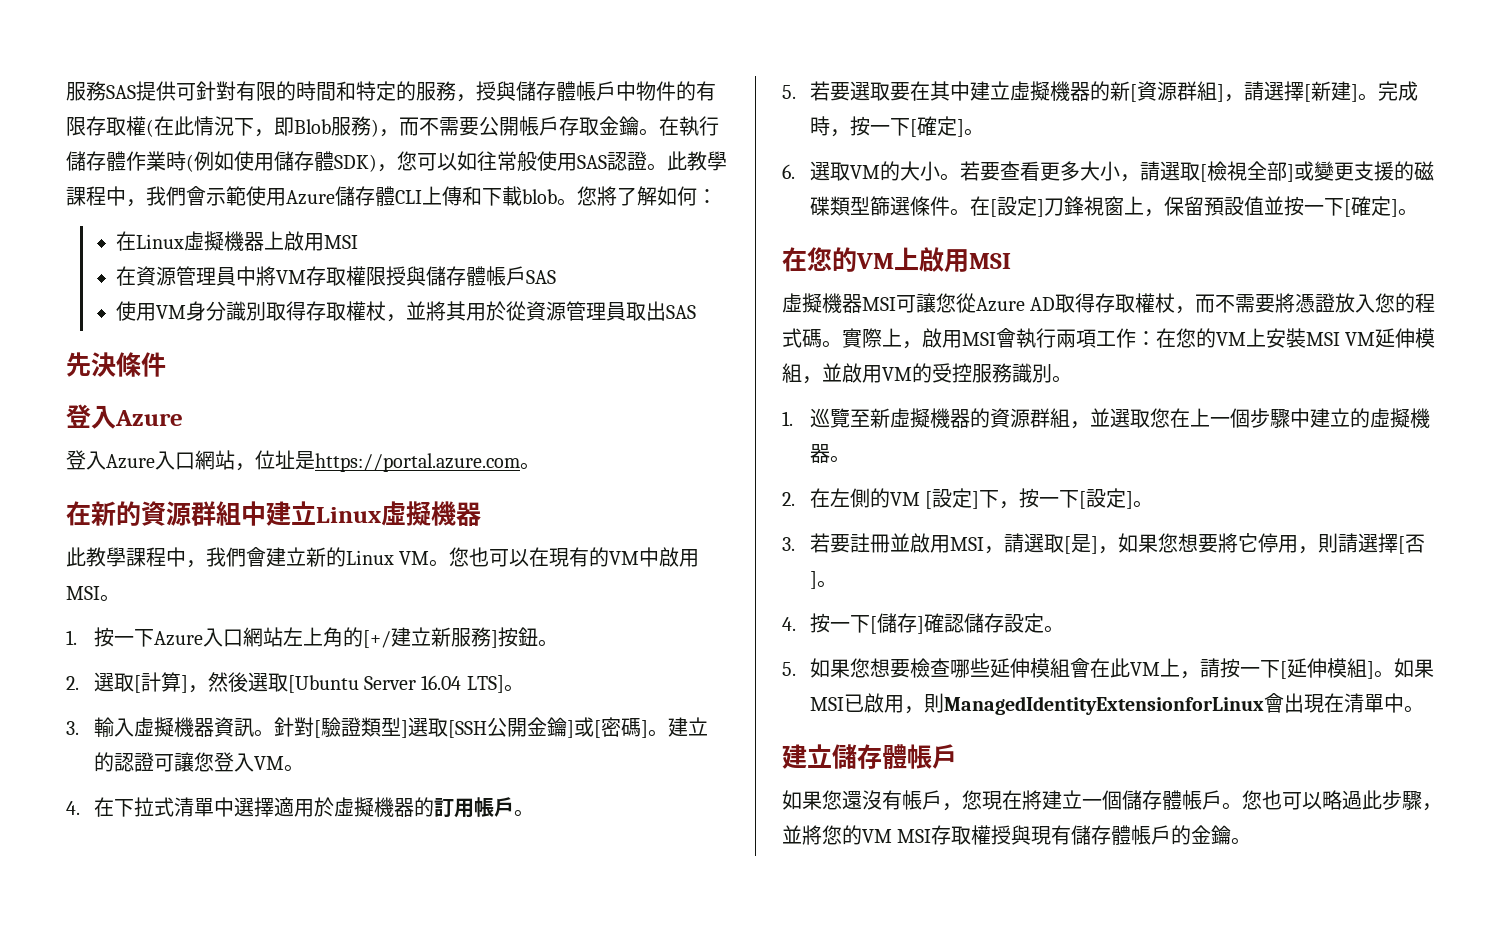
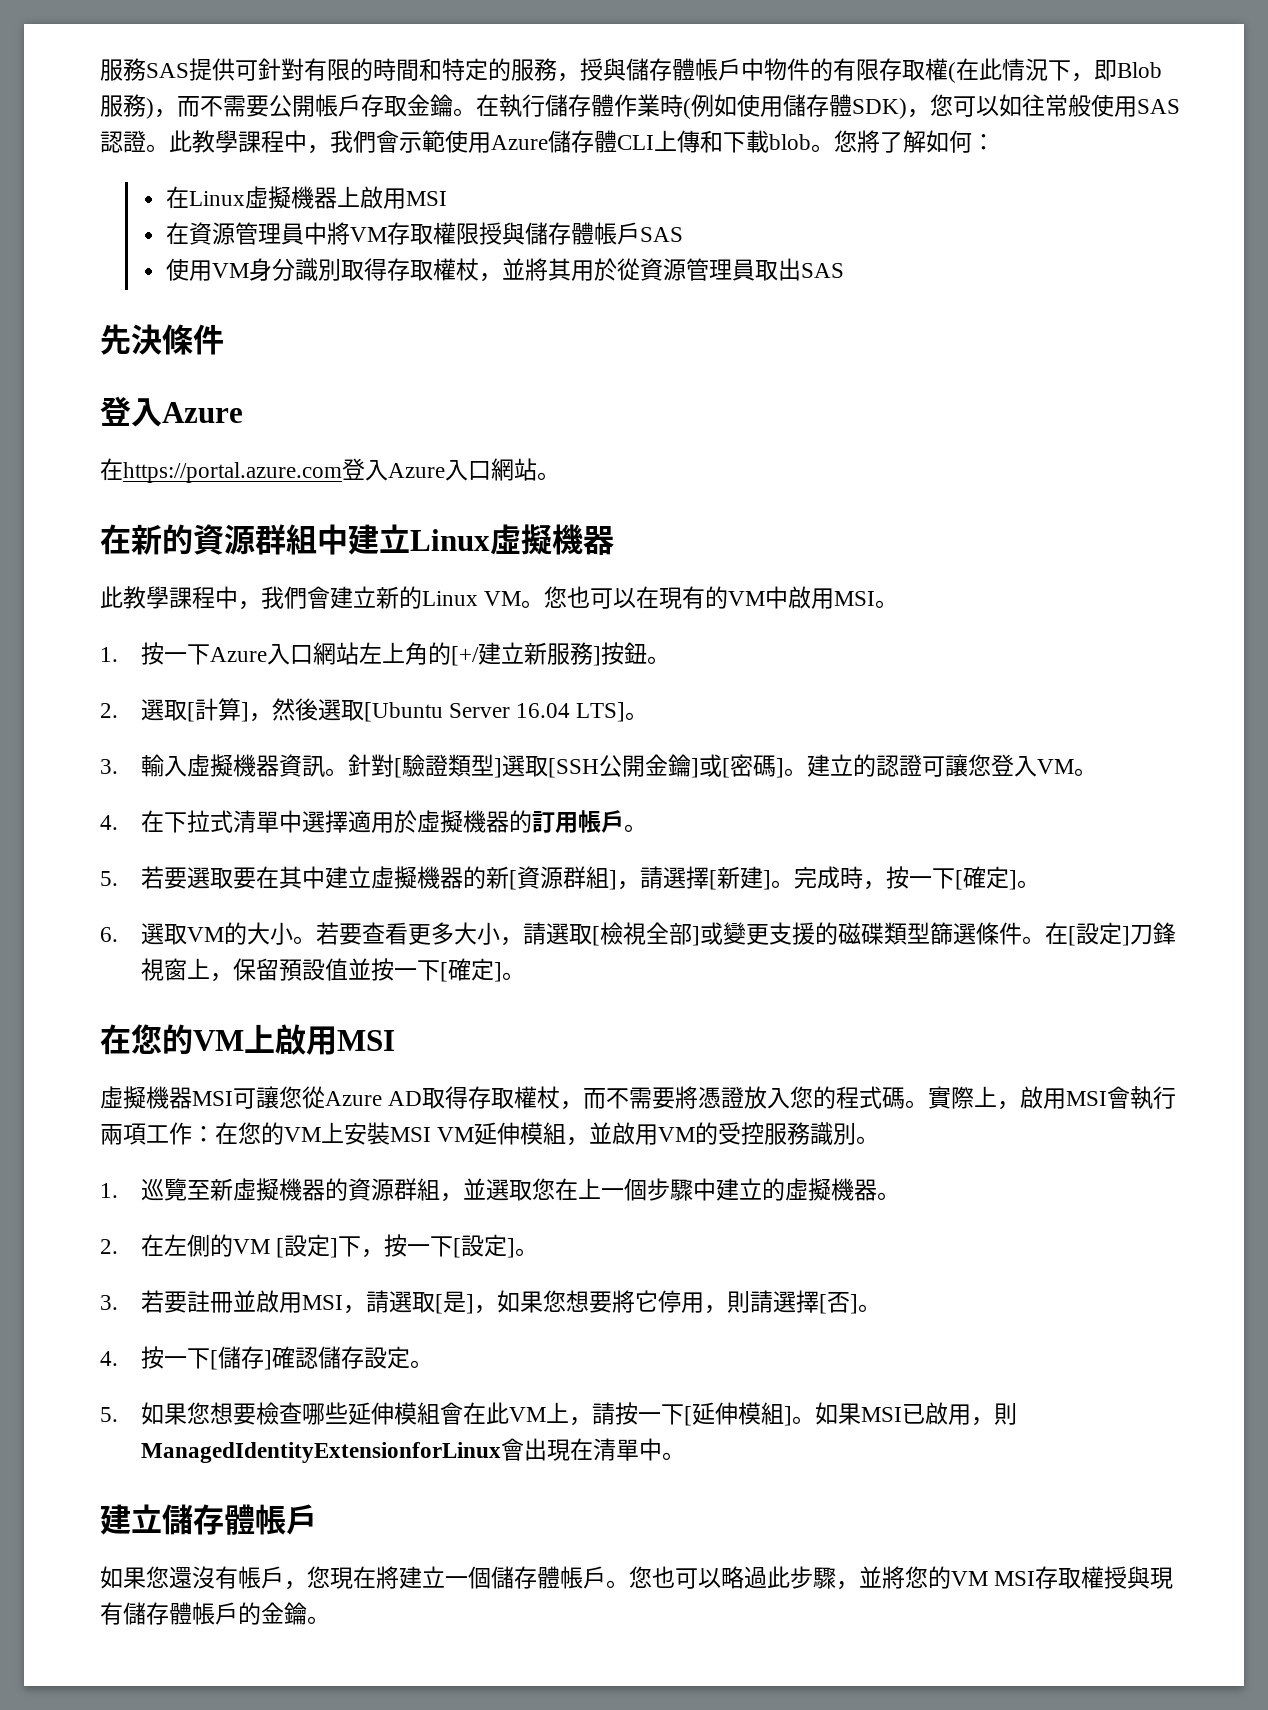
(183, 418) none -> [100,458,342,483] 在https://portal.azure.com
[235,450,520,472] ，位址是https://portal.azure.com -> (537, 469) none

